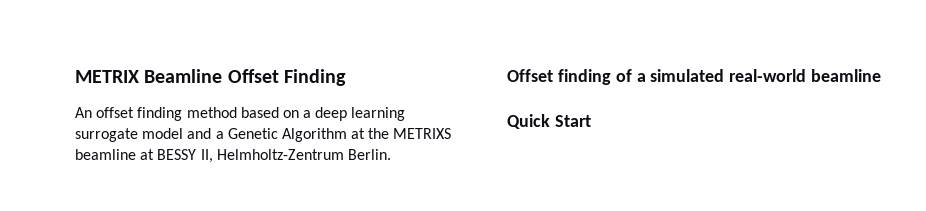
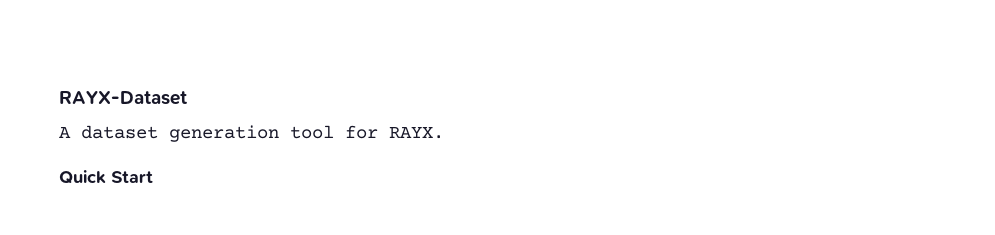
[75,69,346,86] [75,107,406,121] [75,128,452,142] [75,149,391,163] [507,69,882,85] METRIX Beamline Offset Finding // An offset finding method based on a deep learning surrogate model and a Genetic Algorithm at the METRIXS beamline at BESSY II, Helmholtz-Zentrum Berlin. // Offset finding of a simulated real-world beamline -> [59,91,187,105] [59,125,444,142] RAYX-Dataset // A dataset generation tool for RAYX.

